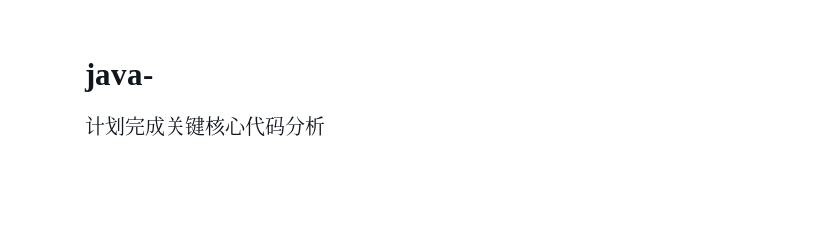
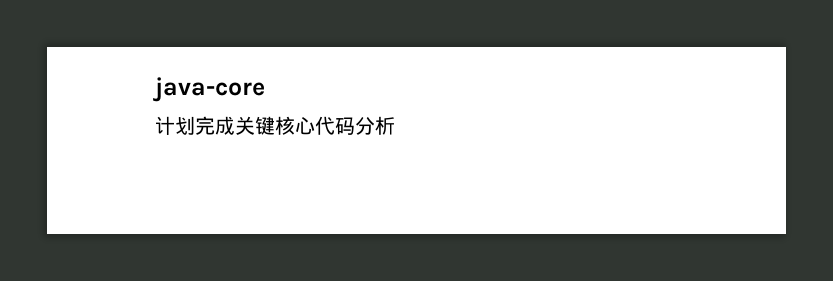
[84,63,153,92] java- -> [153,77,265,102] java-core

